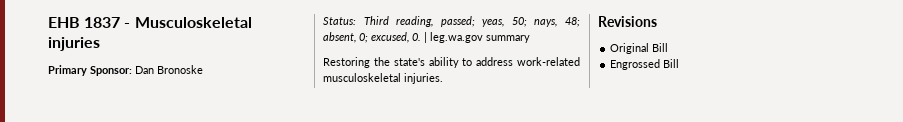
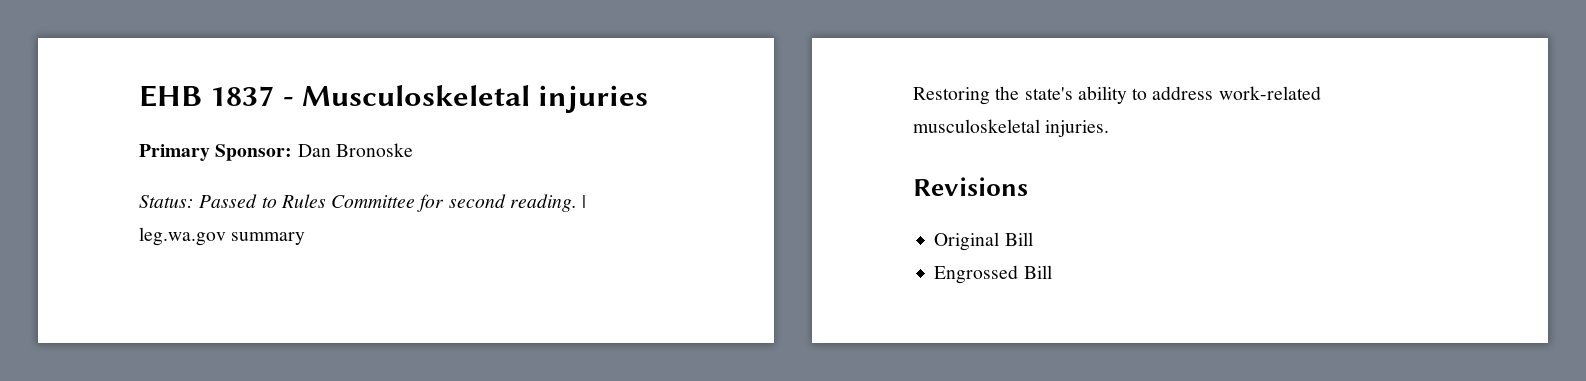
[363,16,580,27] [323,32,421,43] Third reading, passed; yeas, 50; nays, 48; absent, 0; excused, 0. -> [199,194,577,212] Passed to Rules Committee for second reading.

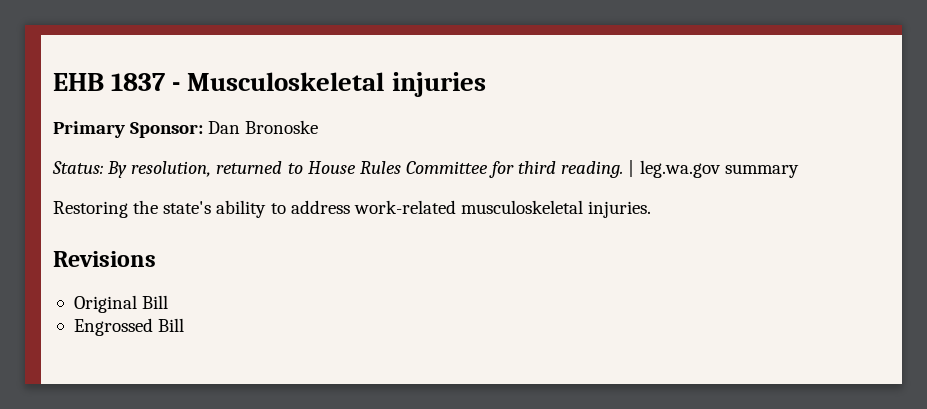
[199,194,277,208] Passed to -> [107,161,356,178] By resolution, returned to House
[448,194,506,208] second -> [518,161,557,174] third

